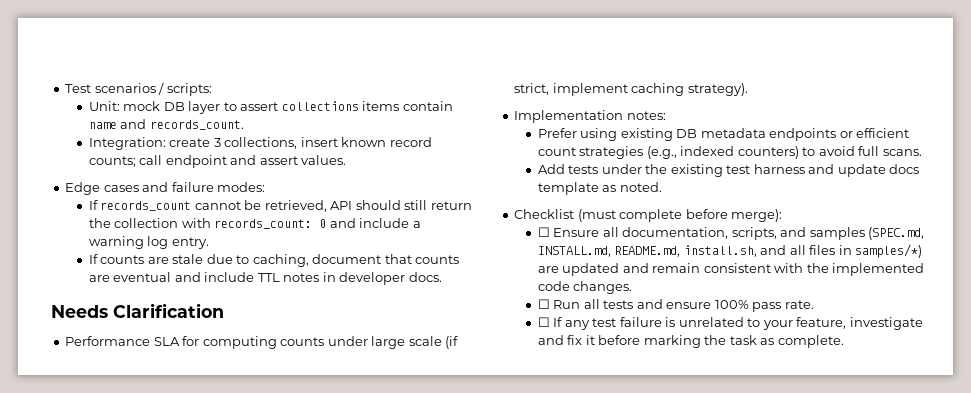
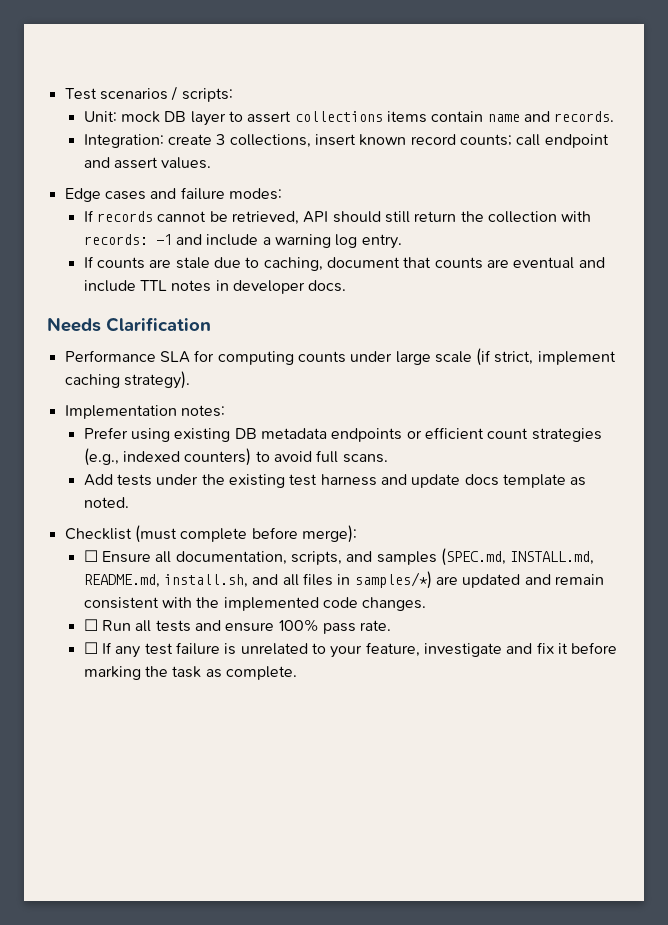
[149,120,244,130] records_count. -> [554,111,615,122] records.
[100,201,192,211] records_count -> [97,211,154,222] records
[214,219,327,229] records_count: 0 -> [83,234,172,245] records: -1

